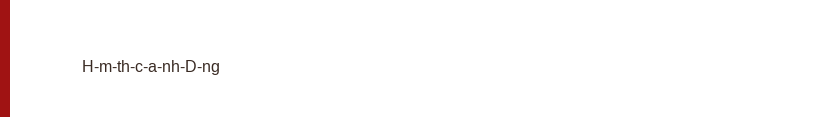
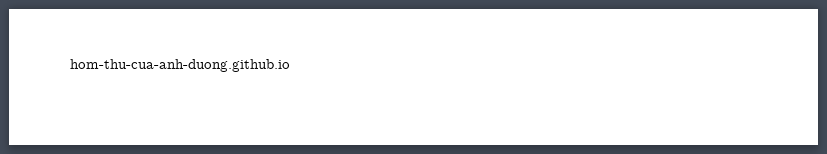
[82,60,220,75] H-m-th-c-a-nh-D-ng -> [70,59,290,72] hom-thu-cua-anh-duong.github.io

